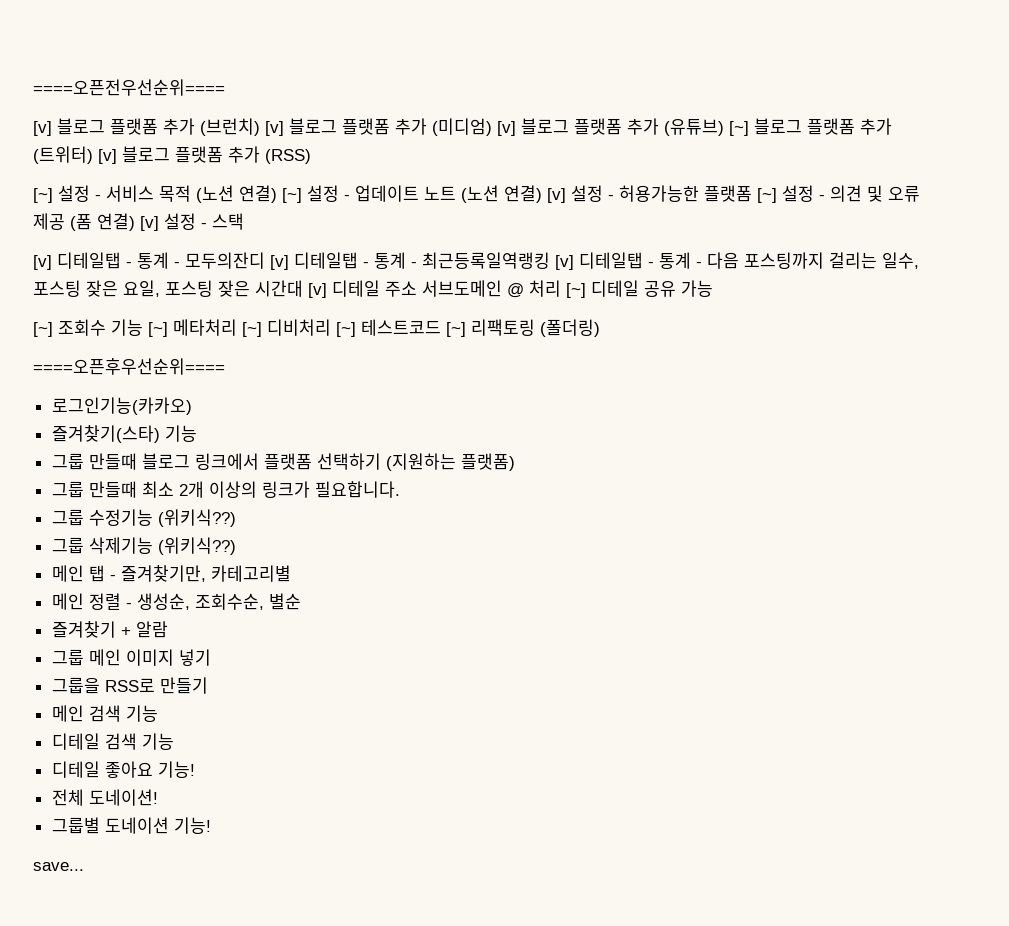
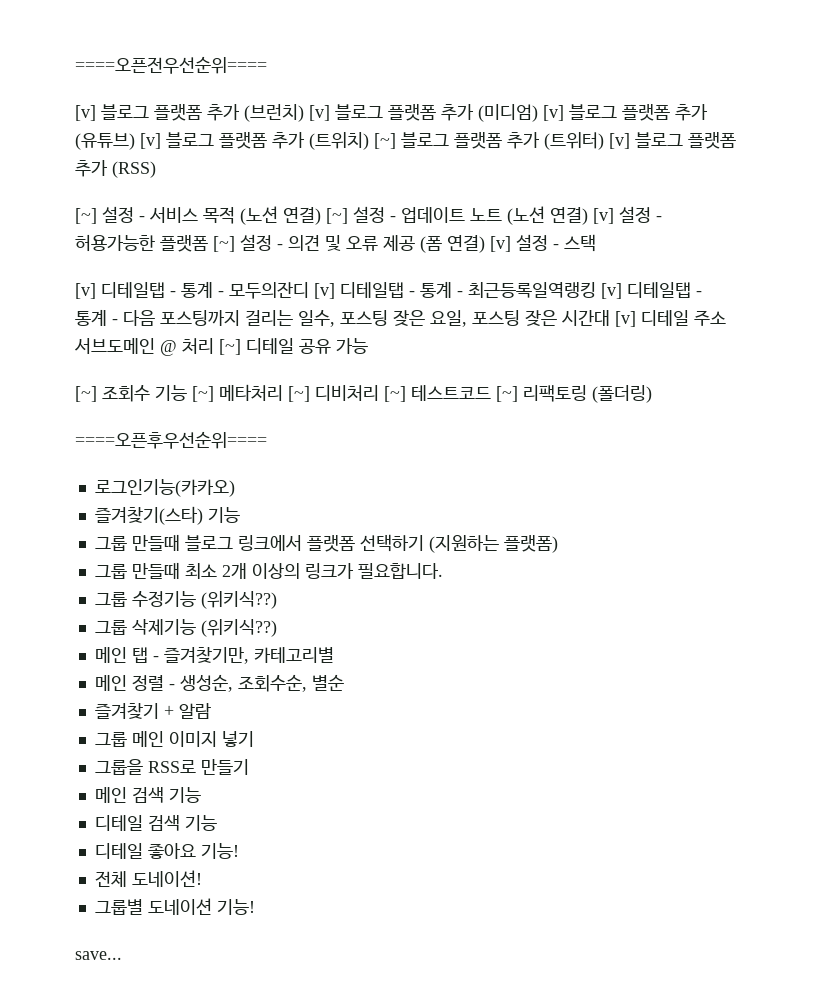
(724, 127) none -> [140,132,369,150] [v] 블로그 플랫폼 추가 (트위치)

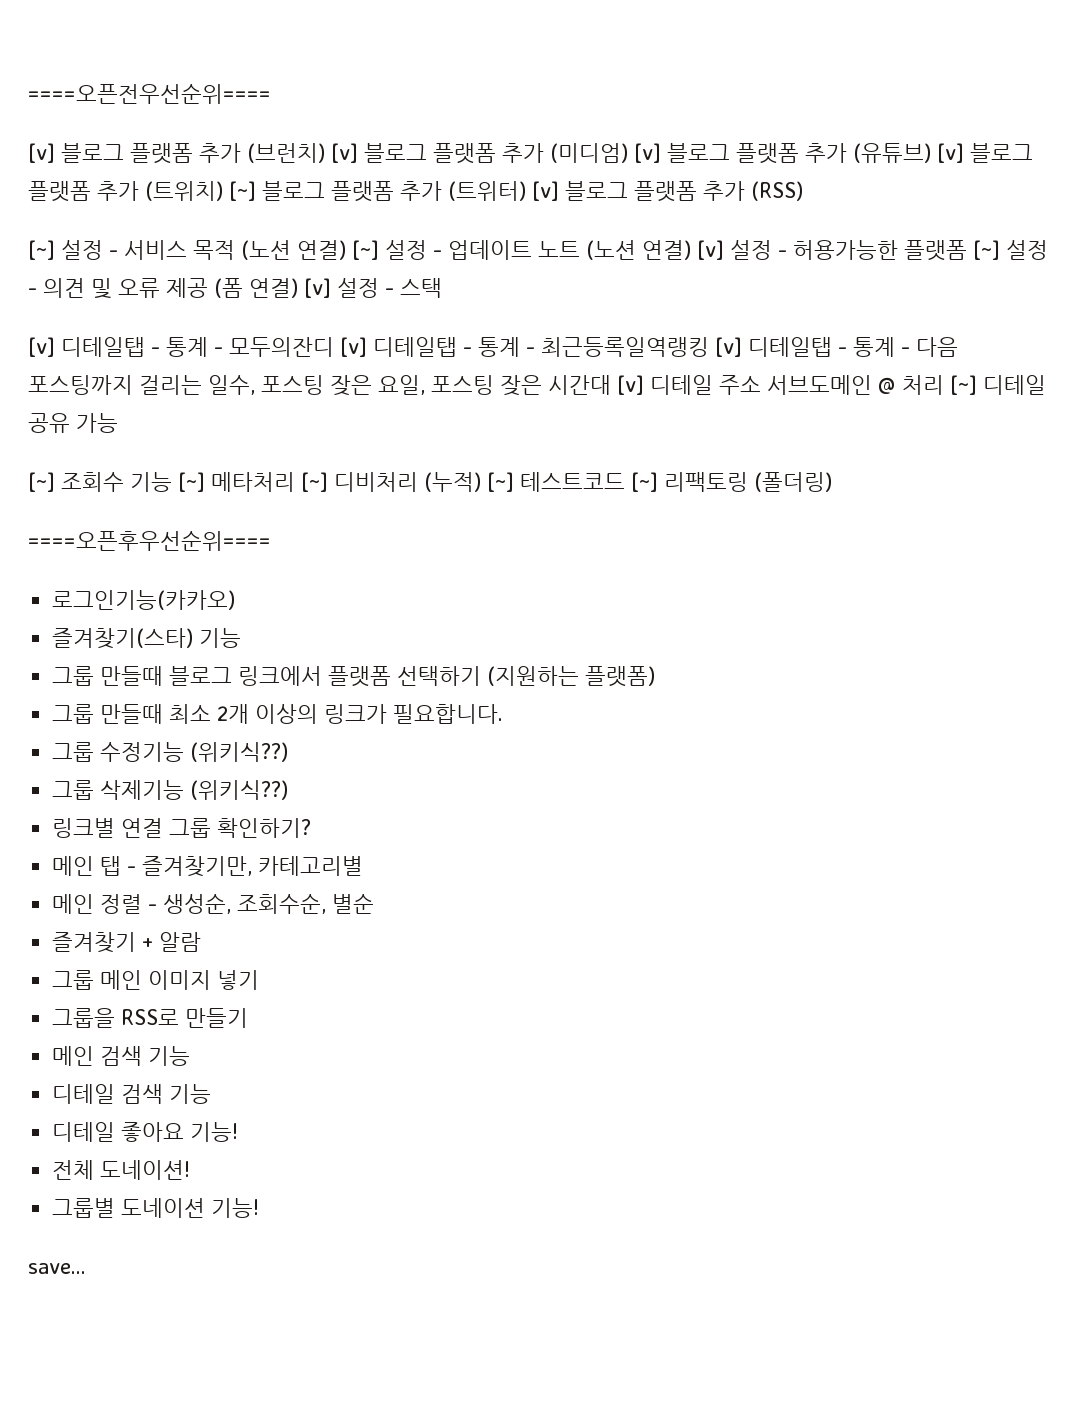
(379, 393) none -> [424,472,481,492] (누적)
(277, 628) none -> [52,818,312,838] // 링크별 연결 그룹 확인하기?

